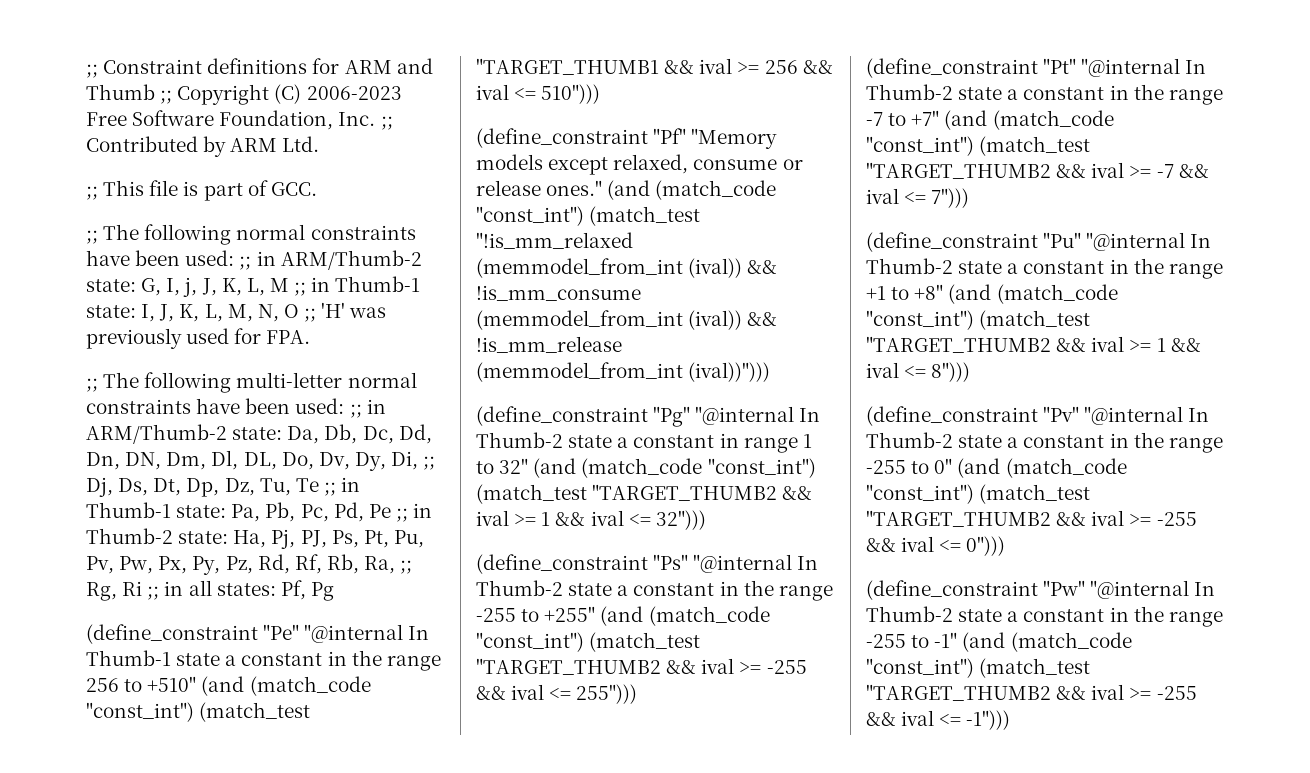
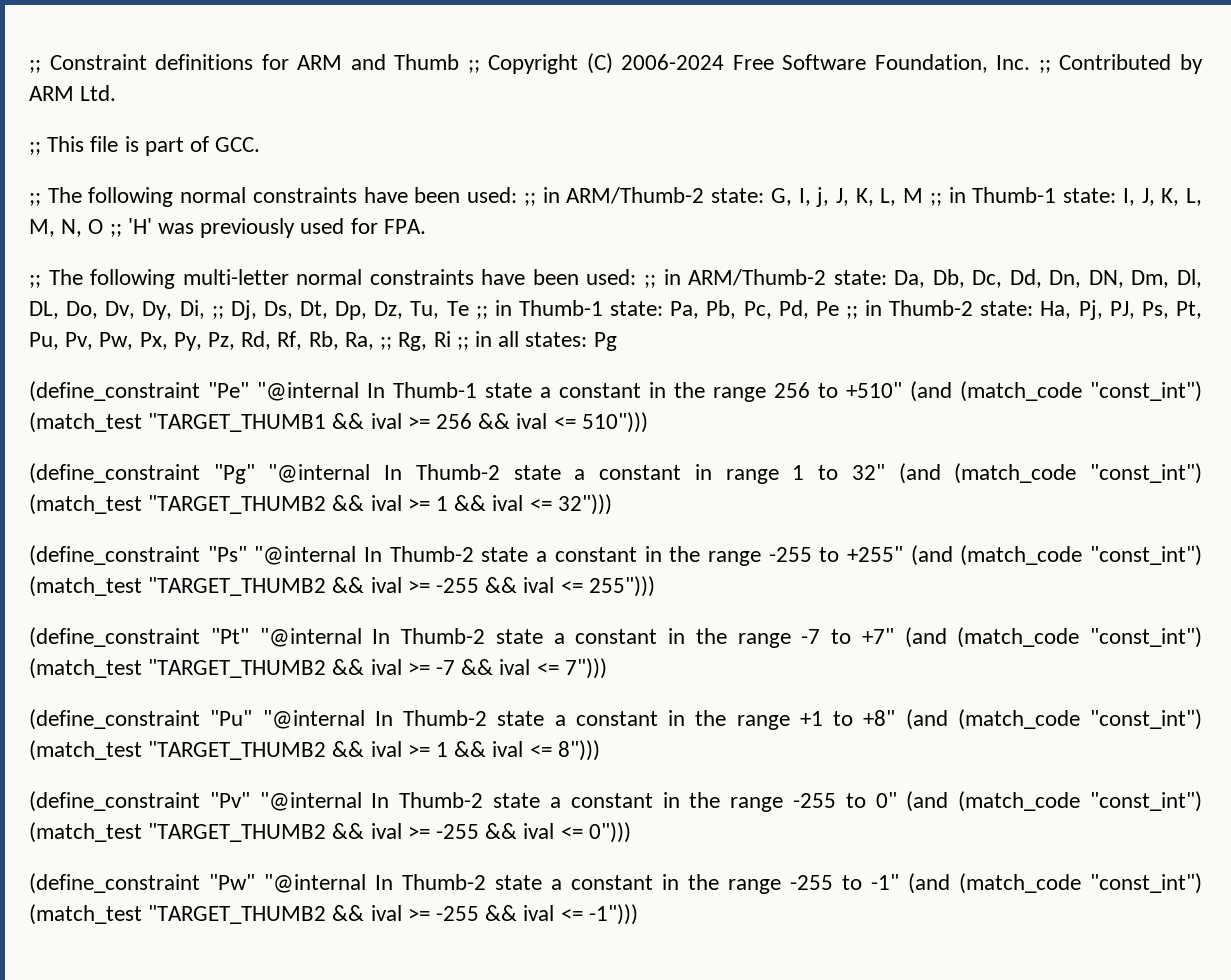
[306,86,402,100] 2006-2023 -> [621,54,725,70] 2006-2024
[280,580,306,600] Pf, -> (588, 339) none
[476,128,778,149] [476,154,803,175] [476,180,777,200] [476,206,701,226] [476,232,633,249] [476,258,778,278] [476,285,641,301] [476,310,778,330] [476,336,622,353] [476,362,771,382] // (define_constraint "Pf" "Memory models except relaxed, consume or release ones." (and (match_code "const_int") (match_test "!is_mm_relaxed (memmodel_from_int (ival)) && !is_mm_consume (memmodel_from_int (ival)) && !is_mm_release (memmodel_from_int (ival))"))) -> (648, 422) none

